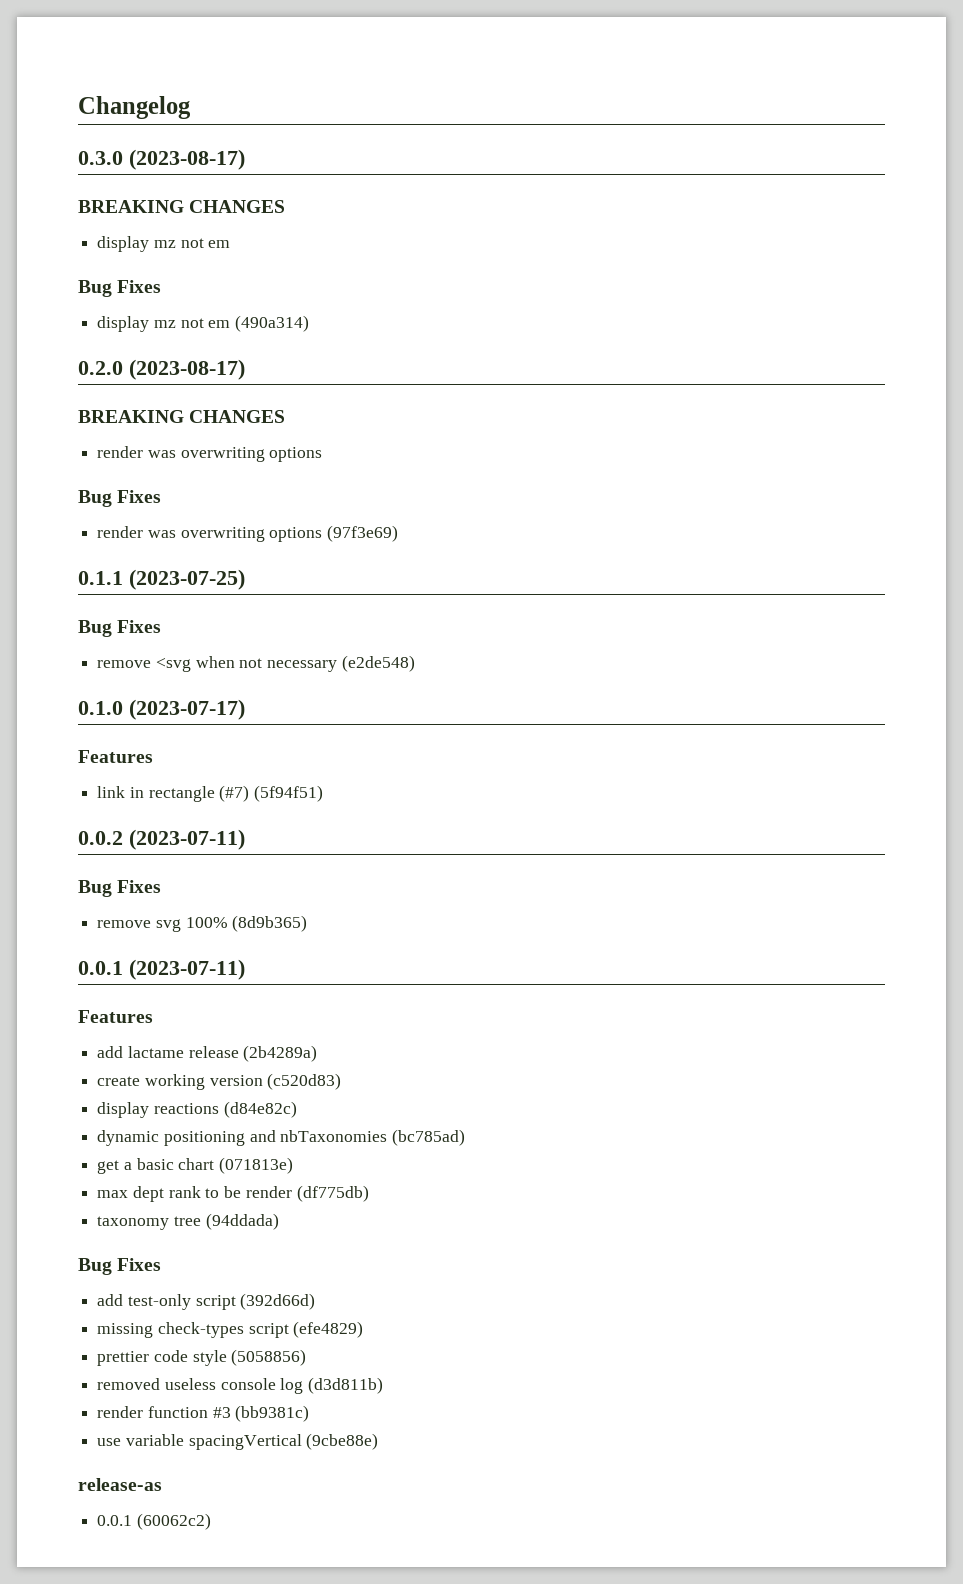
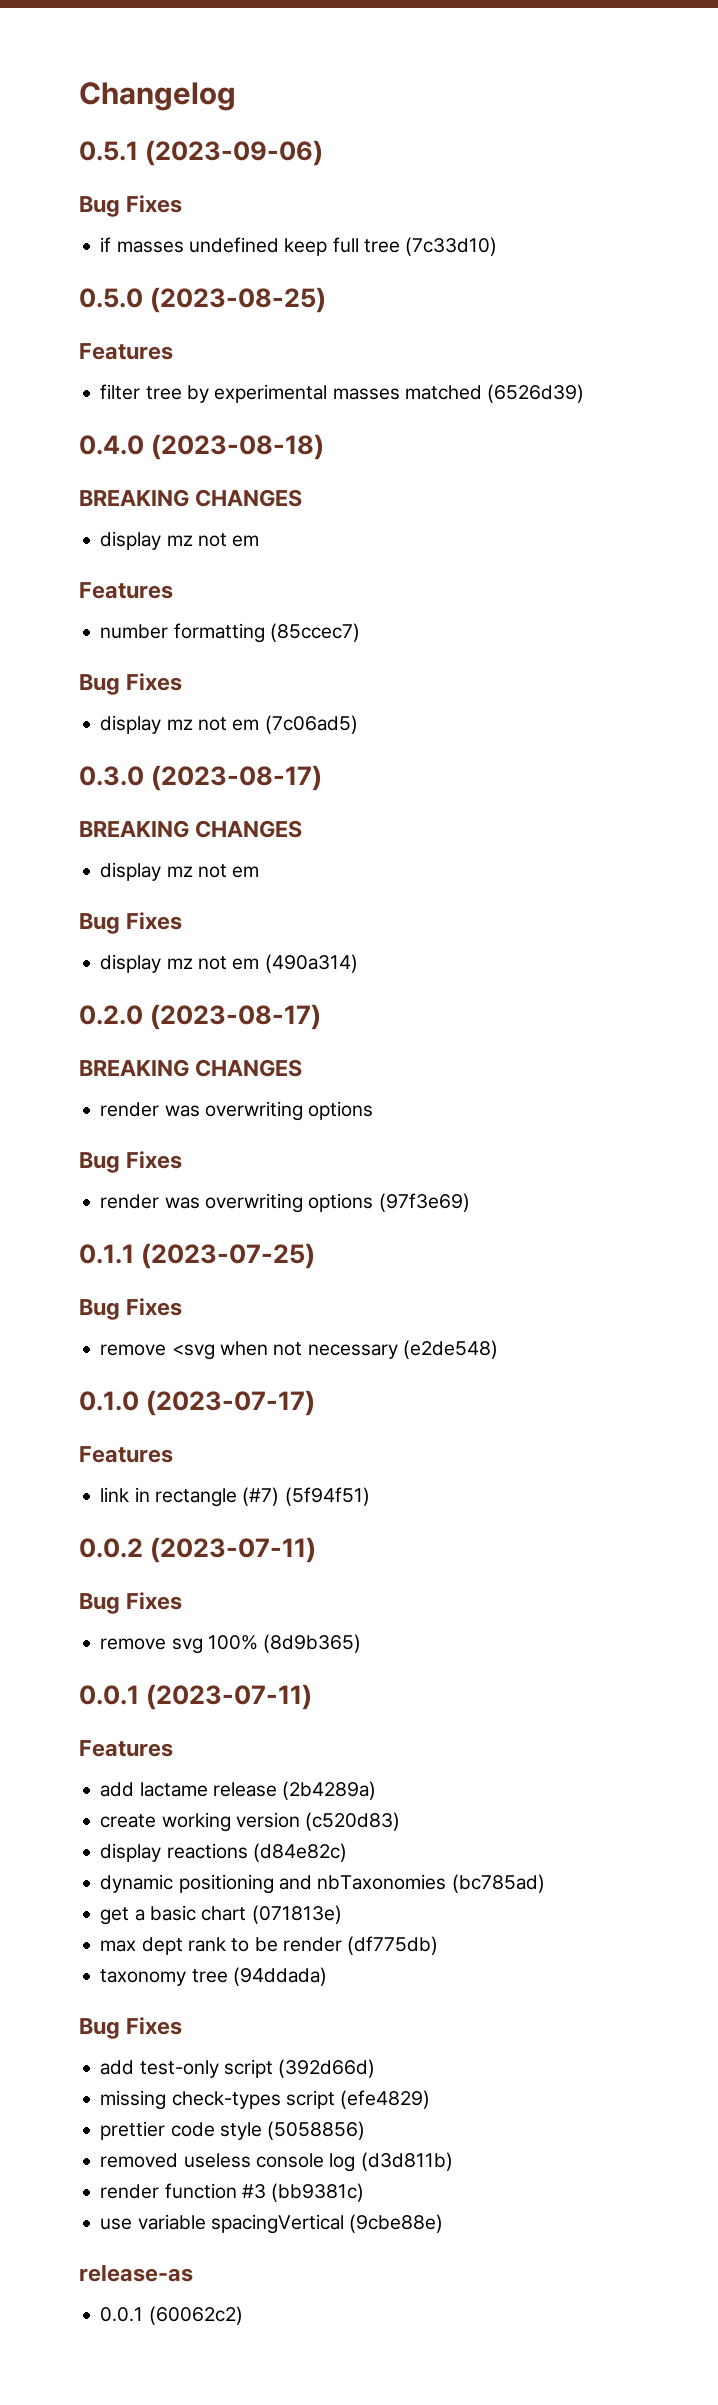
(191, 107) none -> [79,140,324,166] [79,195,183,217] [100,237,498,256] [79,287,327,313] [79,343,173,360] [100,384,585,403] [79,434,325,460] [79,489,303,507] [100,531,260,550] [79,582,173,599] [100,623,360,643] [79,673,183,695] [100,715,358,734] // 0.5.1 (2023-09-06) // Bug Fixes // if masses undefined keep full tree (7c33d10) // 0.5.0 (2023-08-25) // Features // filter tree by experimental masses matched (6526d39) // 0.4.0 (2023-08-18) // BREAKING CHANGES // display mz not em // Features // number formatting (85ccec7) // Bug Fixes // display mz not em (7c06ad5)

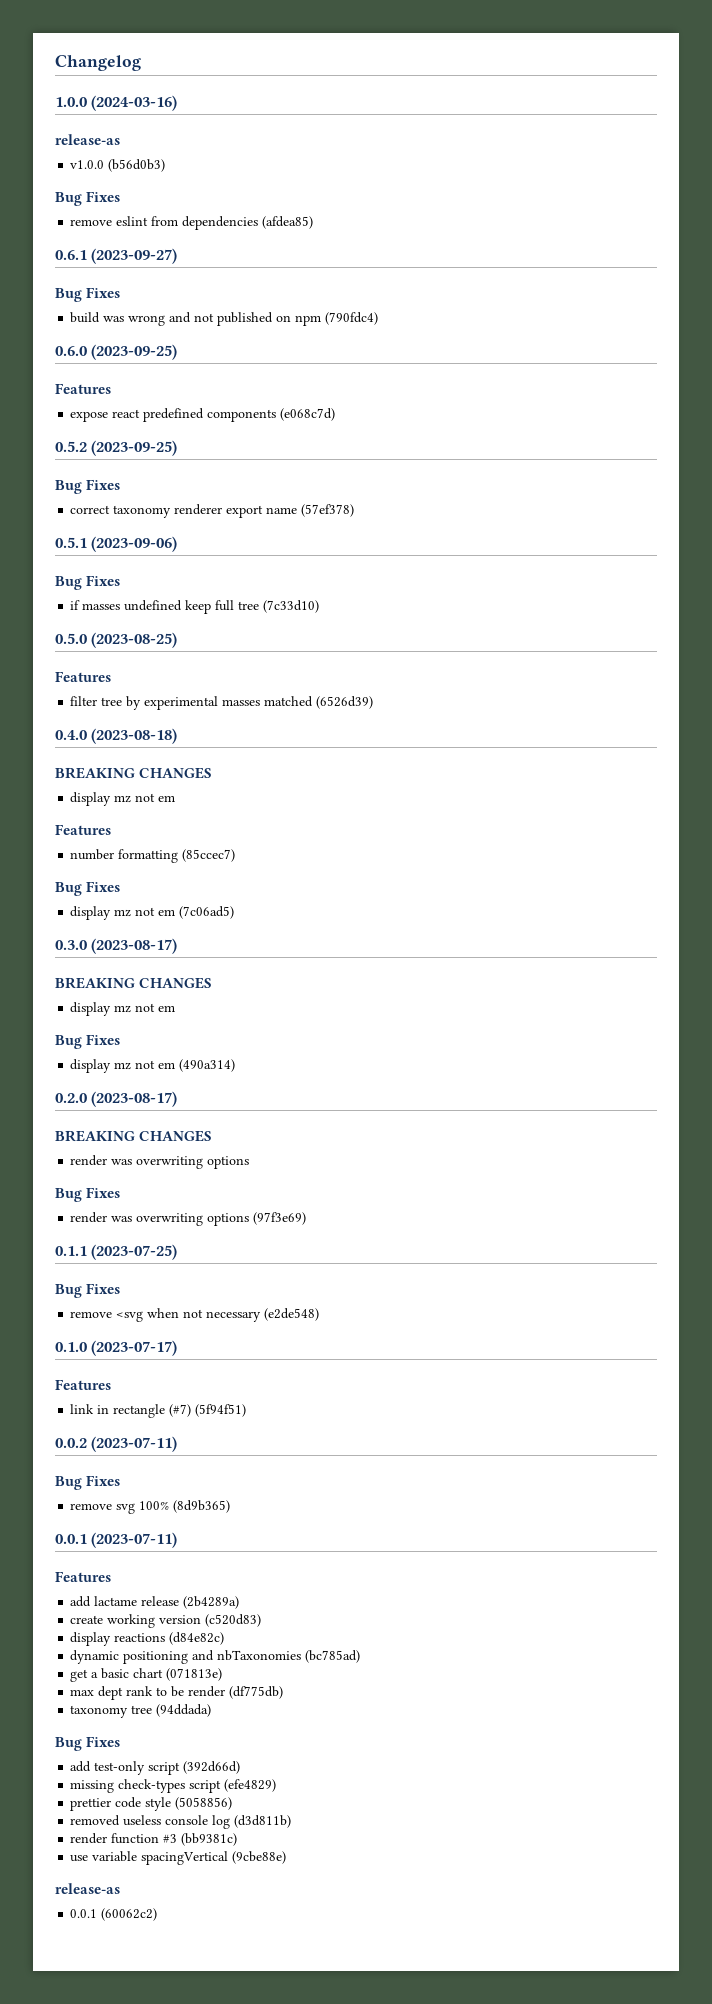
(236, 96) none -> [55,95,178,111] [55,134,120,145] [70,159,166,172] [55,191,121,206] [70,216,314,230] [55,248,178,264] [55,287,121,302] [70,312,379,326] [55,344,178,360] [55,383,111,394] [70,408,336,422] [55,440,178,456] [55,479,121,494] [70,504,355,518] // 1.0.0 (2024-03-16) // release-as // v1.0.0 (b56d0b3) // Bug Fixes // remove eslint from dependencies (afdea85) // 0.6.1 (2023-09-27) // Bug Fixes // build was wrong and not published on npm (790fdc4) // 0.6.0 (2023-09-25) // Features // expose react predefined components (e068c7d) // 0.5.2 (2023-09-25) // Bug Fixes // correct taxonomy renderer export name (57ef378)

